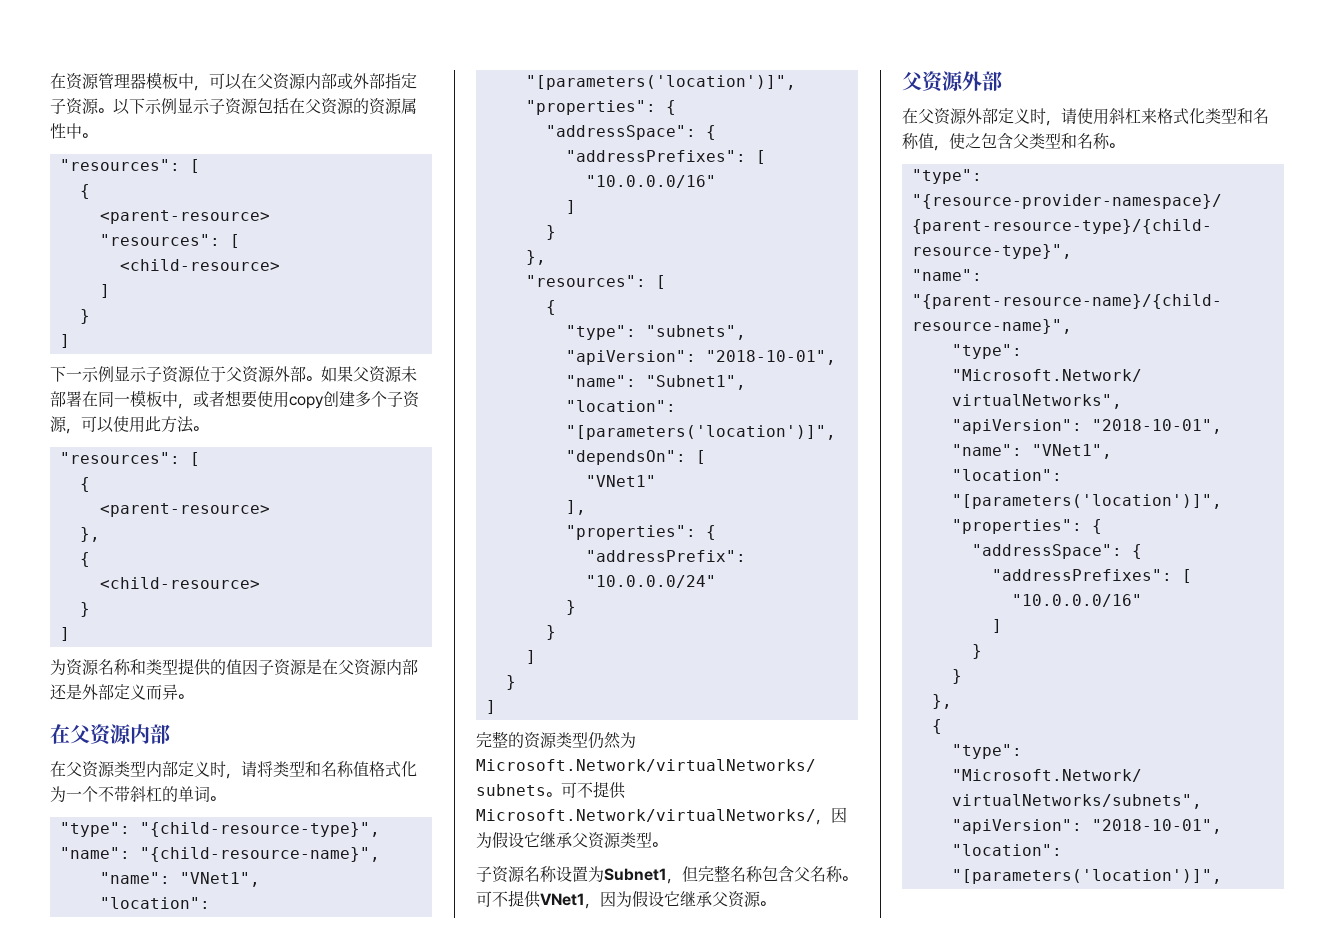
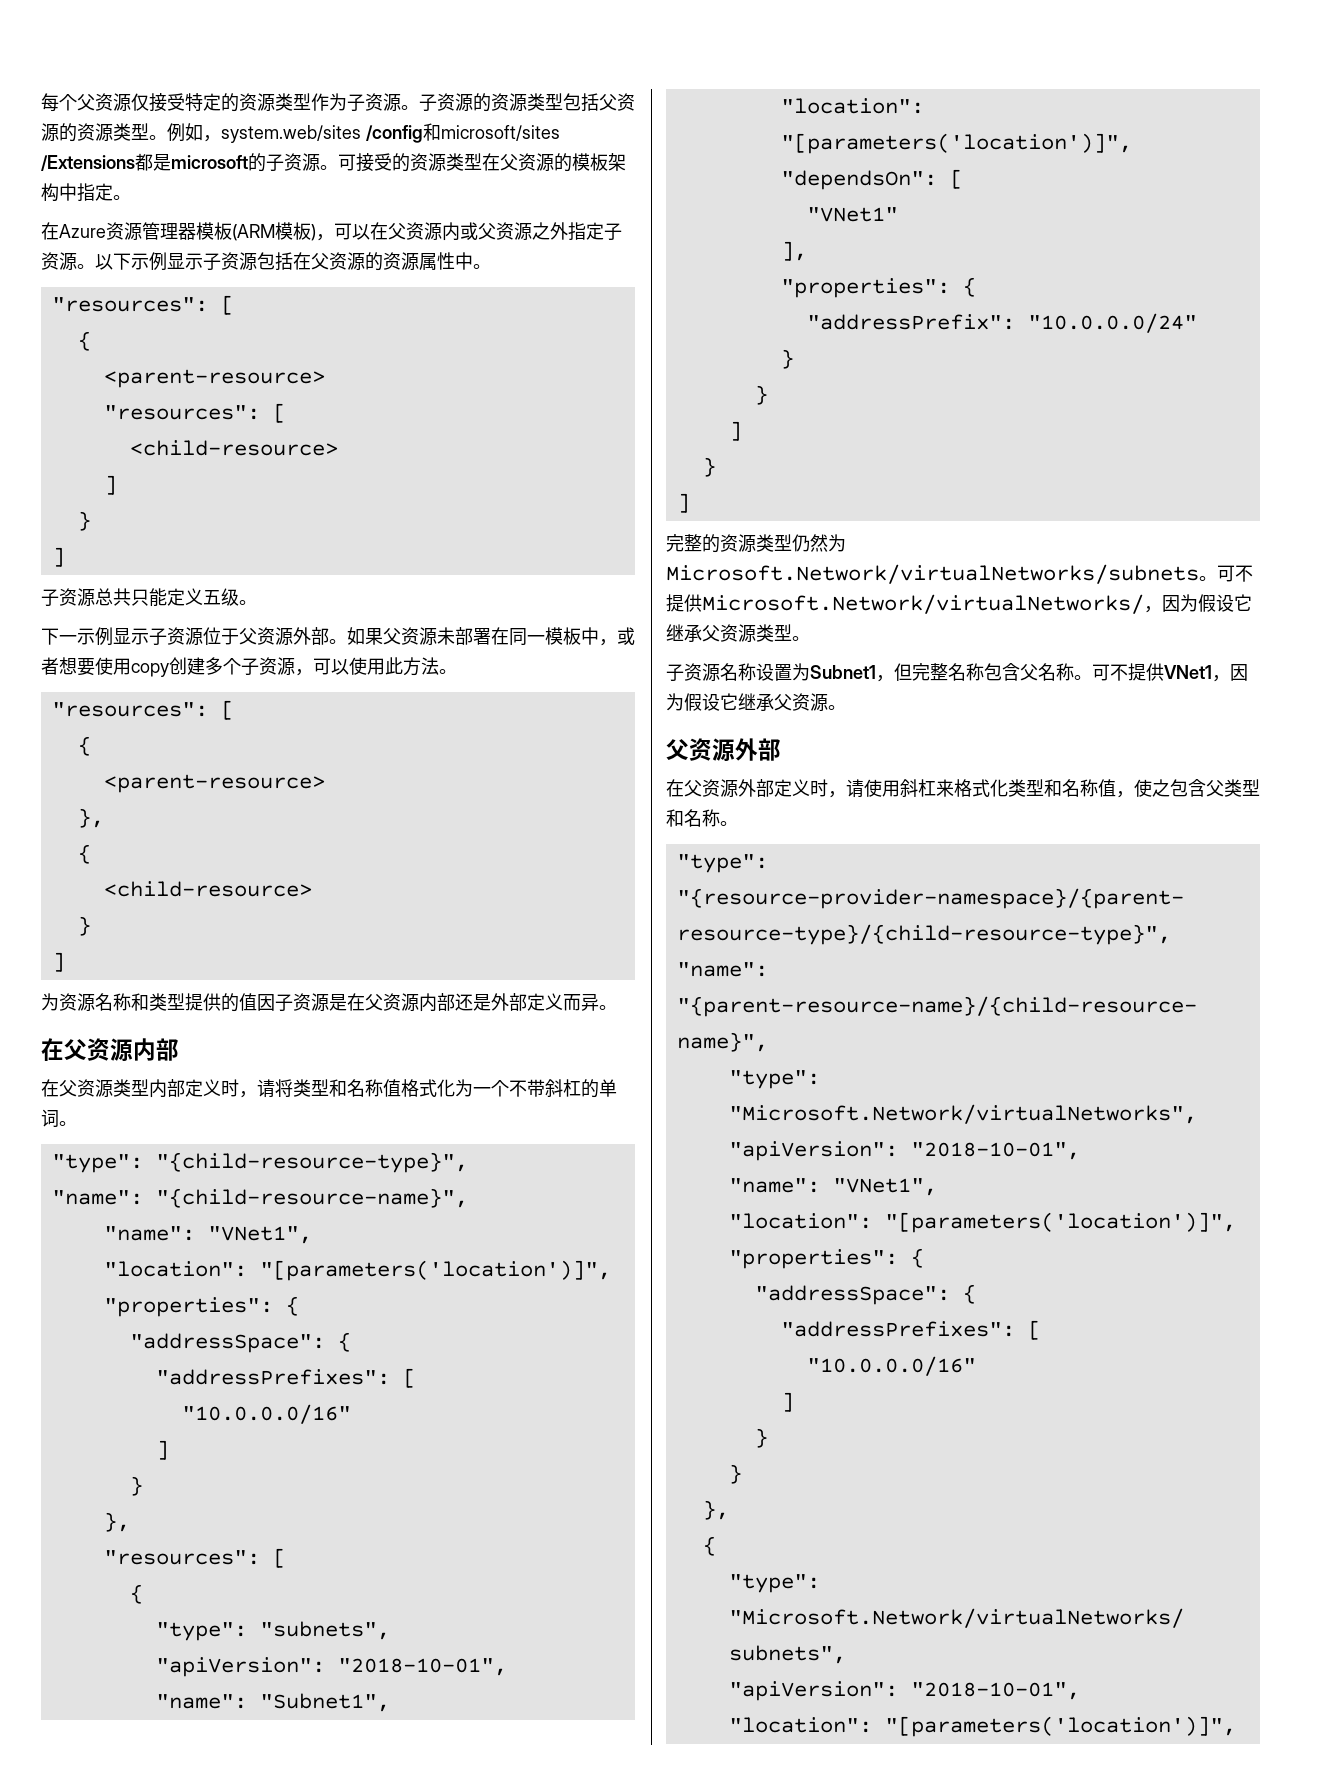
[50,73,66,89] 在 -> [41,93,635,112] [41,123,560,143] [41,153,626,172] [41,183,131,202] [41,222,106,240] 每个父资源仅接受特定的资源类型作为子资源。子资源的资源类型包括父资源的资源类型。例如，system.web/sites /config和microsoft/sites /Extensions都是microsoft的子资源。可接受的资源类型在父资源的模板架构中指定。 // 在Azure
[178,73,194,89] 中 -> [232,222,316,241] (ARM模板)
[321,73,385,90] 部或外部 -> [460,222,568,241] 或父资源之外
(70, 341) none -> [41,588,257,607] // 子资源总共只能定义五级。

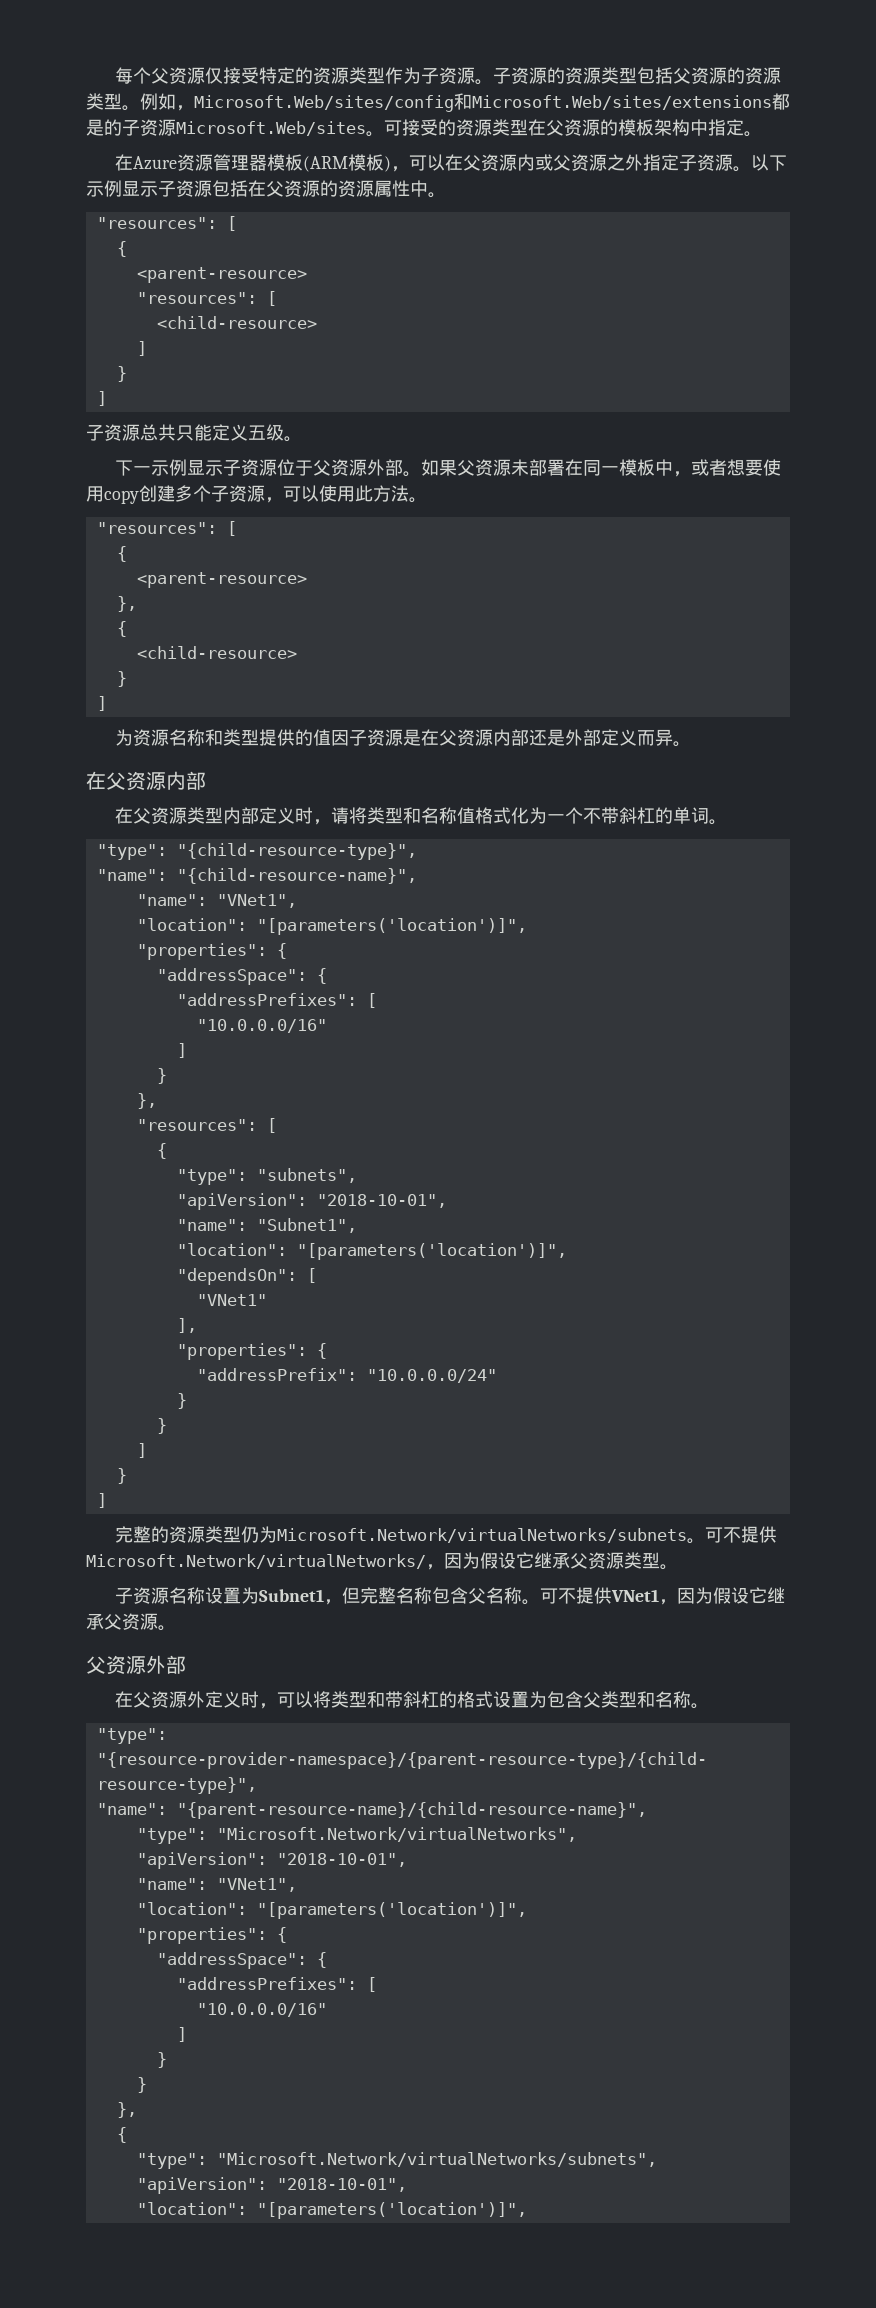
[221,123,560,143] [41,153,248,171] system.web/sites /config和microsoft/sites /Extensions都是microsoft -> [194,93,790,112] [86,119,104,136] Microsoft.Web/sites/config和Microsoft.Web/sites/extensions都是
(320, 162) none -> [176,121,366,136] Microsoft.Web/sites
[810,534,828,552] 然 -> (260, 1534) none
[756,779,1170,798] 部定义时，请使用斜杠来格式化类型和名称值，使之 -> [205,1691,548,1709] 定义时，可以将类型和带斜杠的格式设置为

